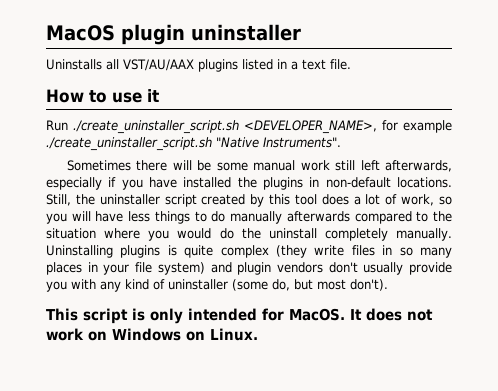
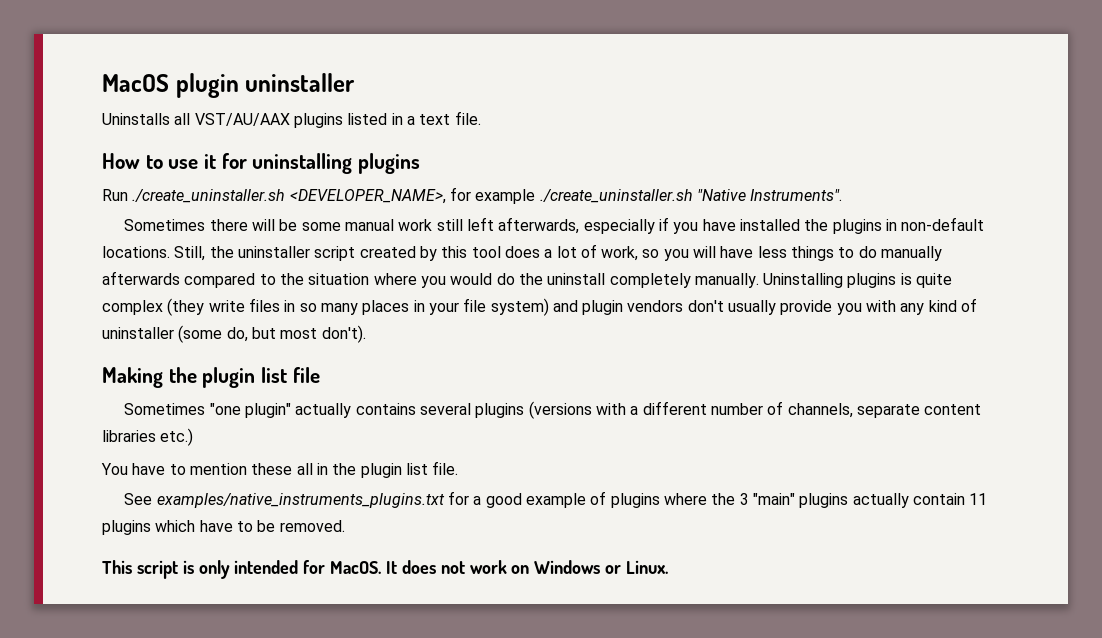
(159, 95) none -> [221,153,421,174] for uninstalling plugins
[73,120,239,134] ./create_uninstaller_script.sh -> [132,189,286,203] ./create_uninstaller.sh
[46,137,212,151] ./create_uninstaller_script.sh -> [539,189,693,203] ./create_uninstaller.sh
(388, 285) none -> [102,367,320,388] [124,401,982,419] [102,428,194,446] [101,461,459,478] [124,491,988,508] [102,520,345,535] // Making the plugin list file // Sometimes "one plugin" actually contains several plugins (versions with a different number of channels, separate content libraries etc.) // You have to mention these all in the plugin list file. // See examples/native_instruments_plugins.txt for a good example of plugins where the 3 "main" plugins actually contain 11 plugins which have to be removed.
[186,331,205,341] on -> [605,565,622,574] or

